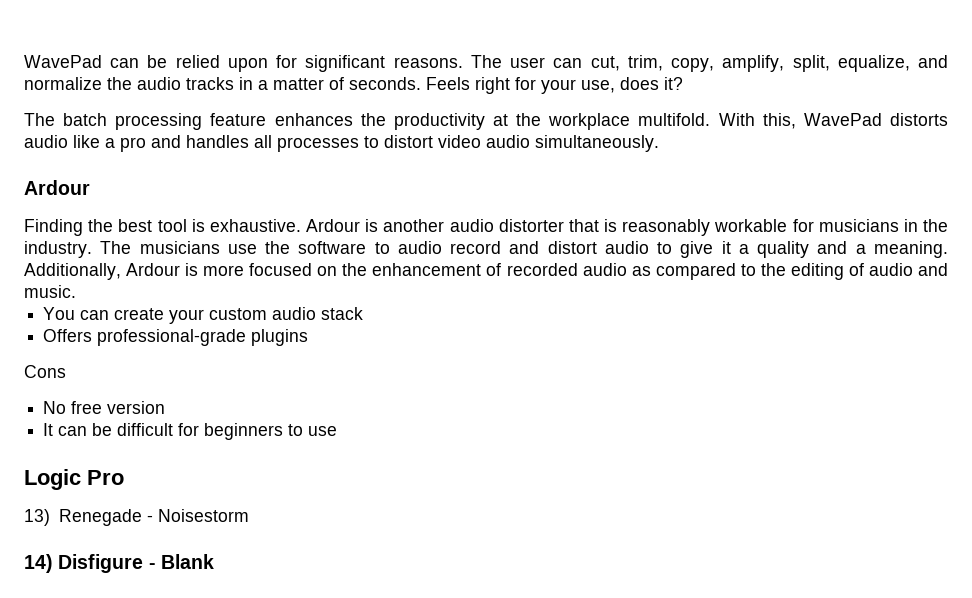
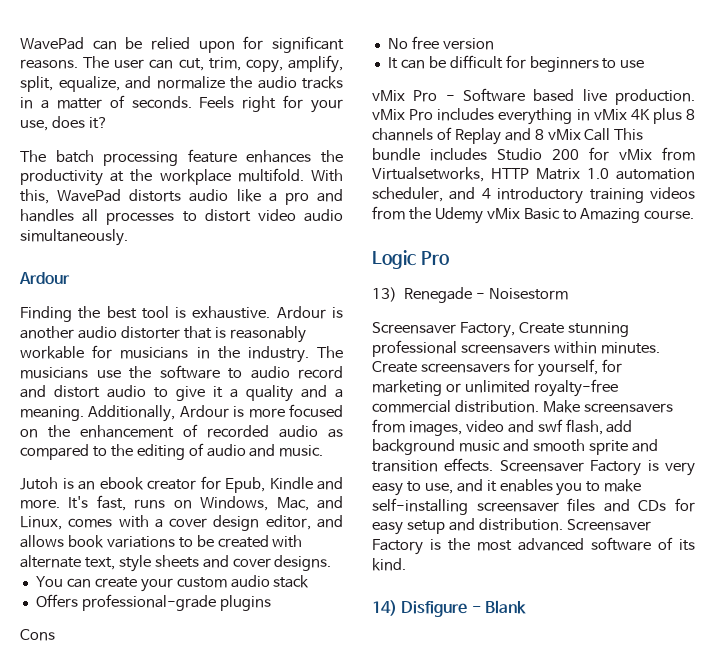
(76, 291) none -> [20,476,343,493] [20,495,344,511] [20,515,343,531] [20,535,303,548] [20,555,332,572] // Jutoh is an ebook creator for Epub, Kindle and more. It's fast, runs on Windows, Mac, and Linux, comes with a cover design editor, and allows book variations to be created with alternate text, style sheets and cover designs.
(338, 431) none -> [372,88,695,105] [372,108,695,125] [372,127,644,145] [372,147,695,161] [372,167,695,182] [372,187,695,204] [372,206,695,224] // vMix Pro - Software based live production. vMix Pro includes everything in vMix 4K plus 8 channels of Replay and 8 vMix Call This bundle includes Studio 200 for vMix from Virtualsetworks, HTTP Matrix 1.0 automation scheduler, and 4 introductory training videos from the Udemy vMix Basic to Amazing course.
(249, 515) none -> [372,322,629,338] [372,340,660,357] [372,359,622,377] [372,379,618,397] [372,400,673,413] [372,419,633,436] [372,439,658,455] [372,458,695,476] [372,479,642,496] [372,498,695,515] [372,518,651,535] [372,537,695,555] [372,558,406,571] // Screensaver Factory, Create stunning professional screensavers within minutes. Create screensavers for yourself, for marketing or unlimited royalty-free commercial distribution. Make screensavers from images, video and swf flash, add background music and smooth sprite and transition effects. Screensaver Factory is very easy to use, and it enables you to make self-installing screensaver files and CDs for easy setup and distribution. Screensaver Factory is the most advanced software of its kind.

